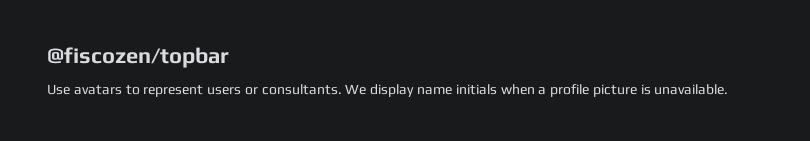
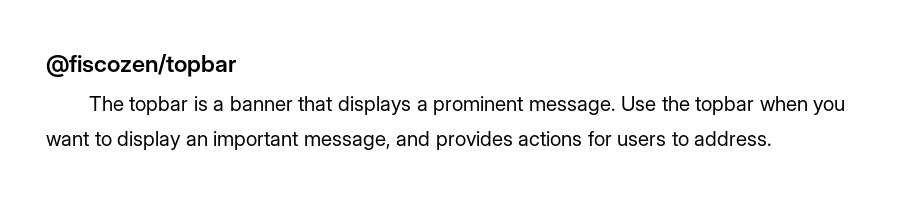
[47,84,729,97] Use avatars to represent users or consultants. We display name initials when a profile picture is unavailable. -> [88,96,846,115] [46,131,773,150] The topbar is a banner that displays a prominent message. Use the topbar when you want to display an important message, and provides actions for users to address.

